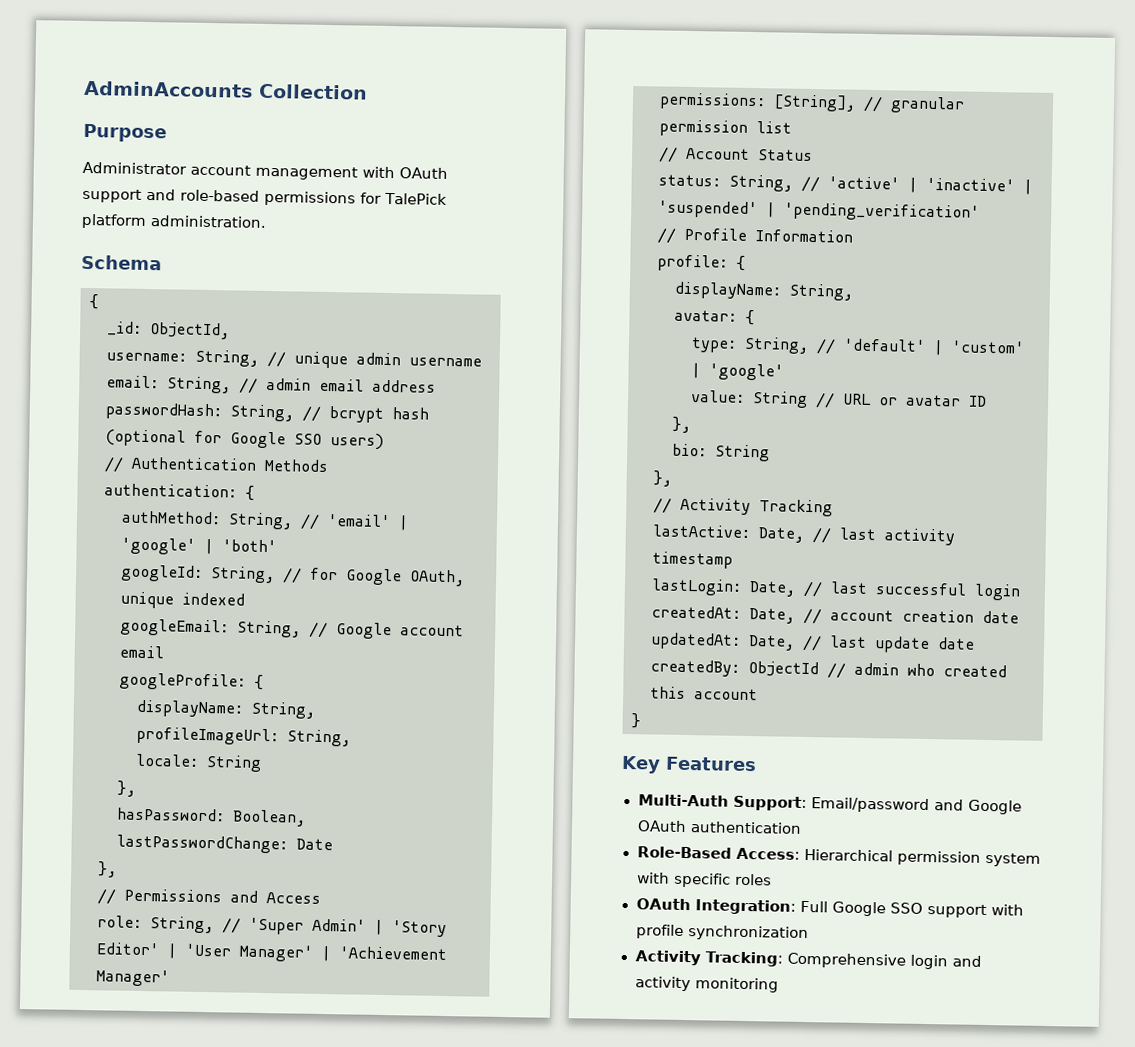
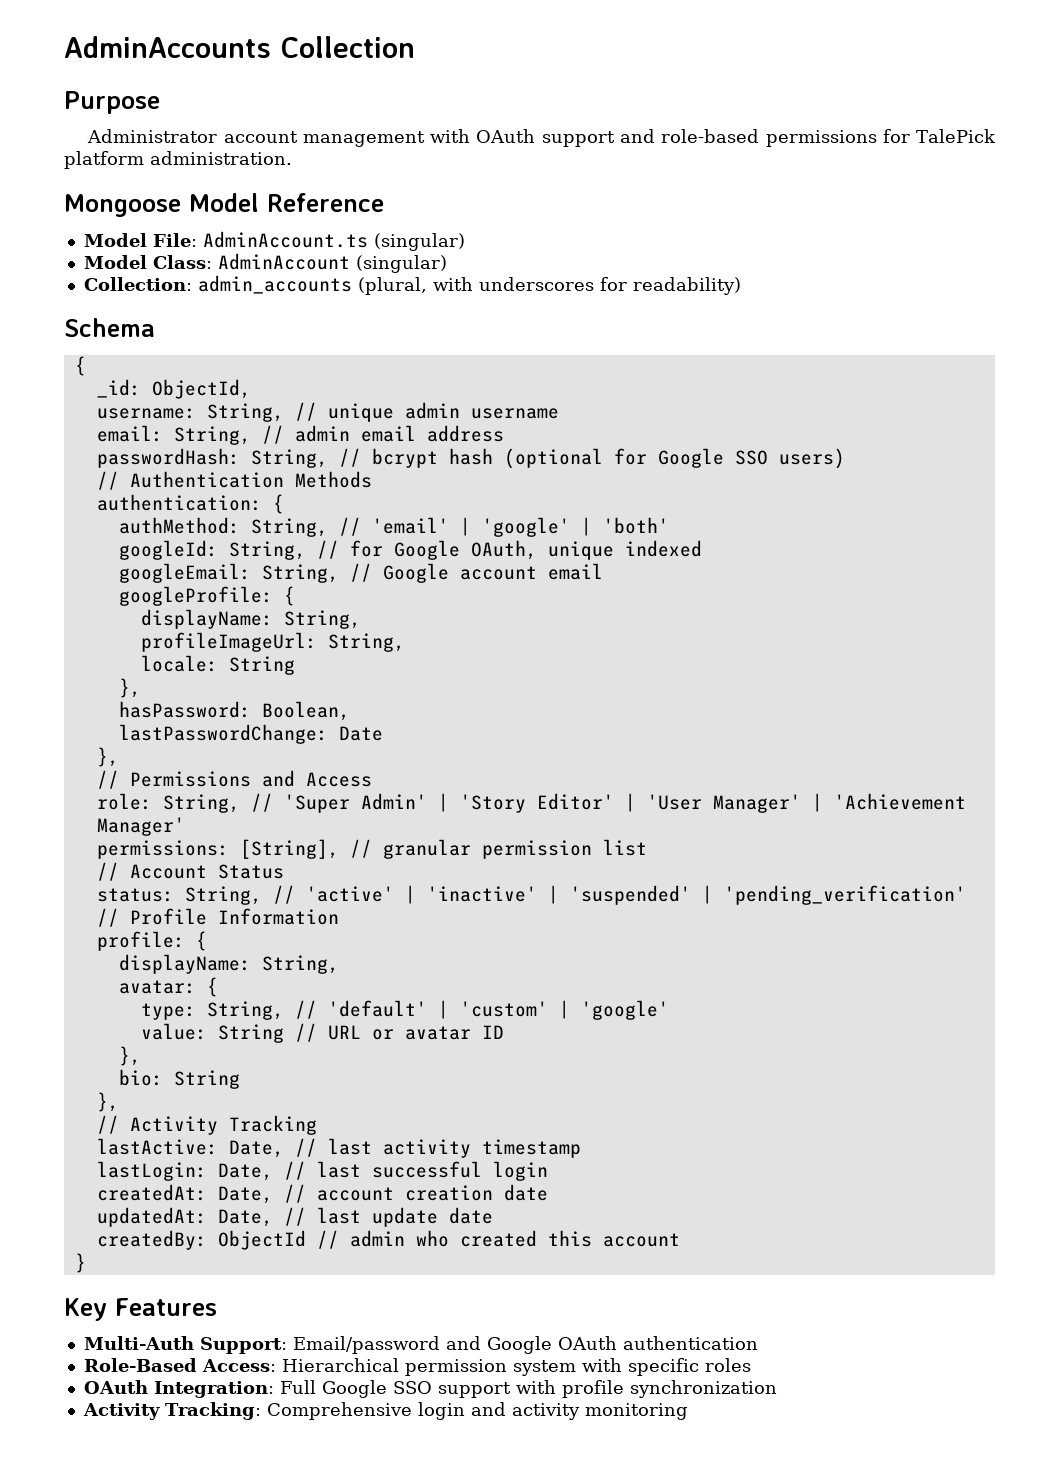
(267, 221) none -> [64,193,384,217] [83,231,465,251] [83,253,447,273] [83,275,741,295] // Mongoose Model Reference // Model File: AdminAccount.ts (singular) // Model Class: AdminAccount (singular) // Collection: admin_accounts (plural, with underscores for readability)

